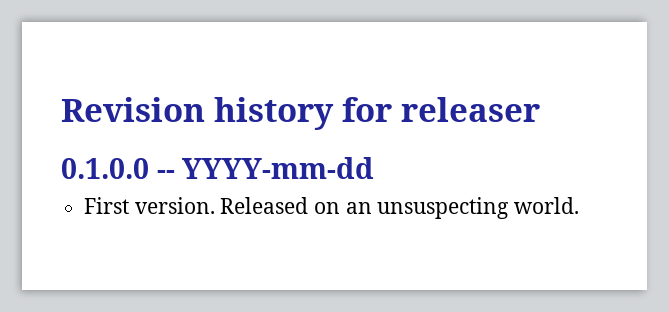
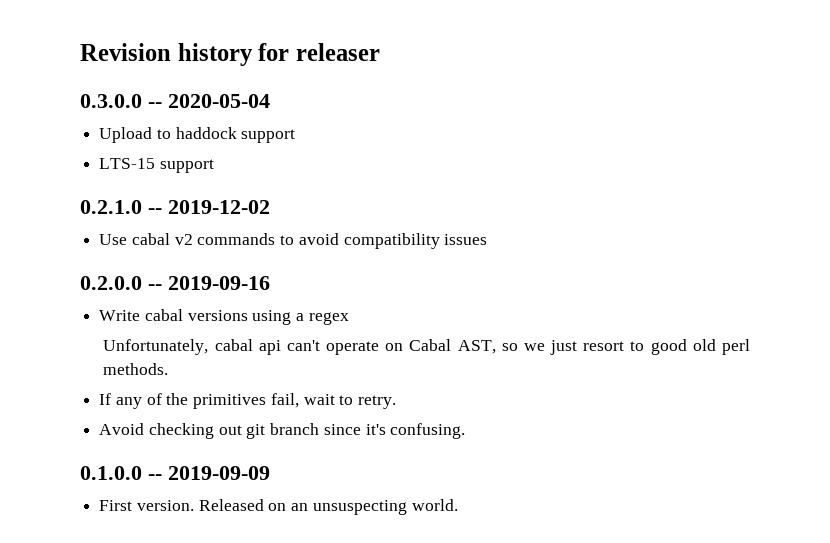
(540, 109) none -> [80,94,270,108] [99,127,296,143] [99,158,214,173] [80,200,270,214] [99,233,488,249] [80,276,270,290] [99,309,349,325] [103,339,750,355] [103,363,169,375] [99,393,397,409] [99,423,466,439] // 0.3.0.0 -- 2020-05-04 // Upload to haddock support // LTS-15 support // 0.2.1.0 -- 2019-12-02 // Use cabal v2 commands to avoid compatibility issues // 0.2.0.0 -- 2019-09-16 // Write cabal versions using a regex // Unfortunately, cabal api can't operate on Cabal AST, so we just resort to good old perl methods. // If any of the primitives fail, wait to retry. // Avoid checking out git branch since it's confusing.
[182,157,375,179] YYYY-mm-dd -> [168,466,270,480] 2019-09-09

